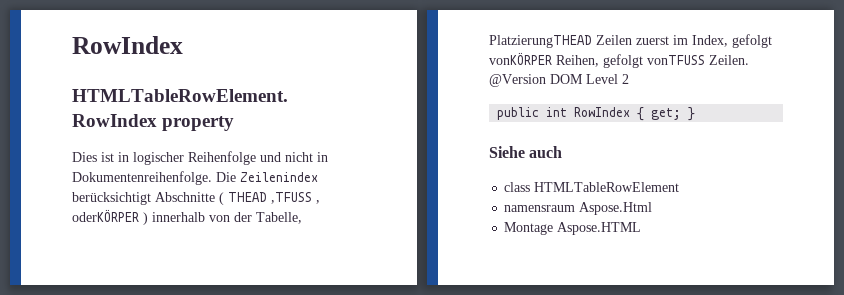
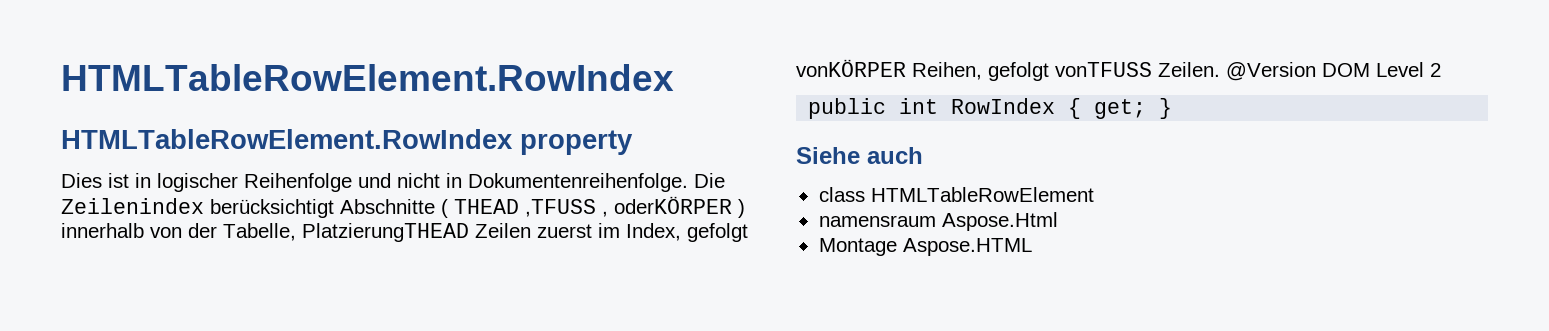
[72,36,183,54] RowIndex -> [61,64,674,91] HTMLTableRowElement.RowIndex

